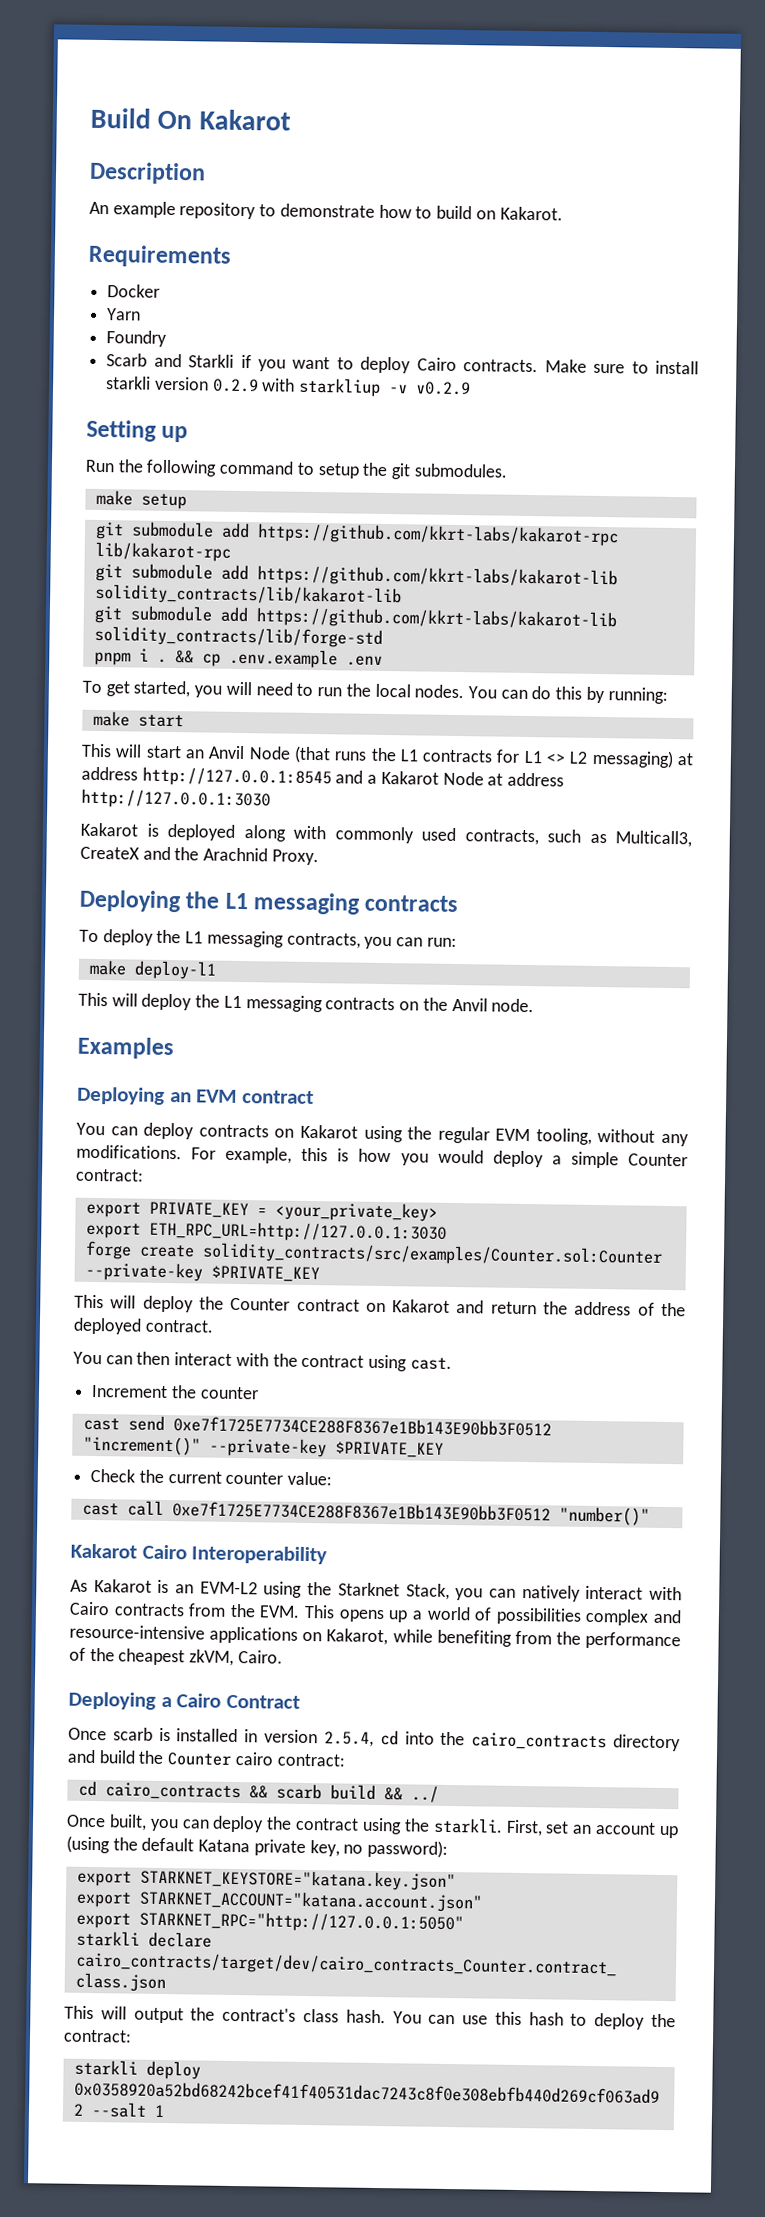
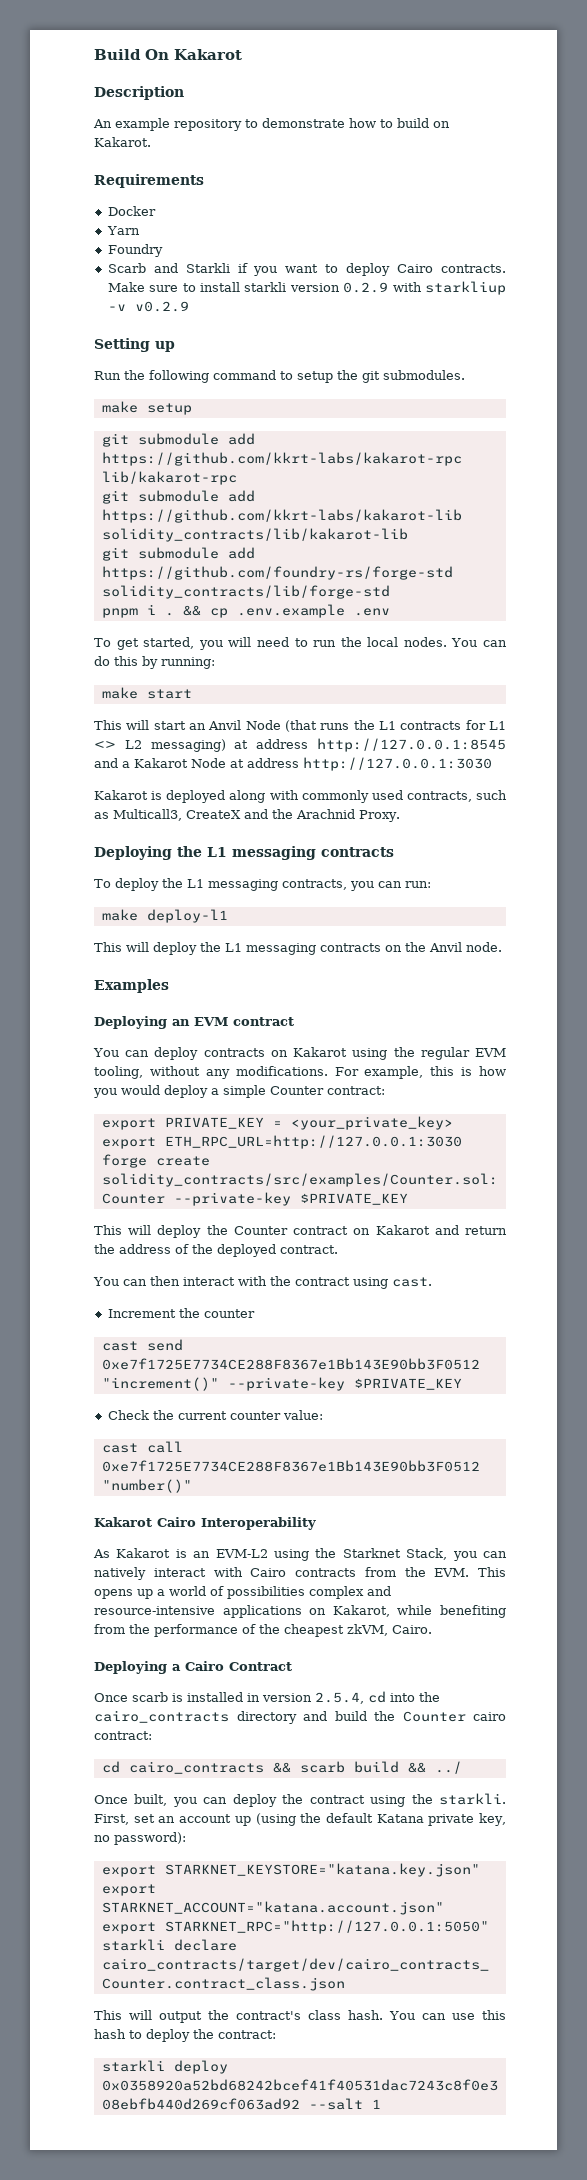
[255,607,617,631] https://github.com/kkrt-labs/kakarot-lib -> [101,566,453,580] https://github.com/foundry-rs/forge-std

